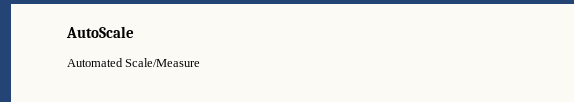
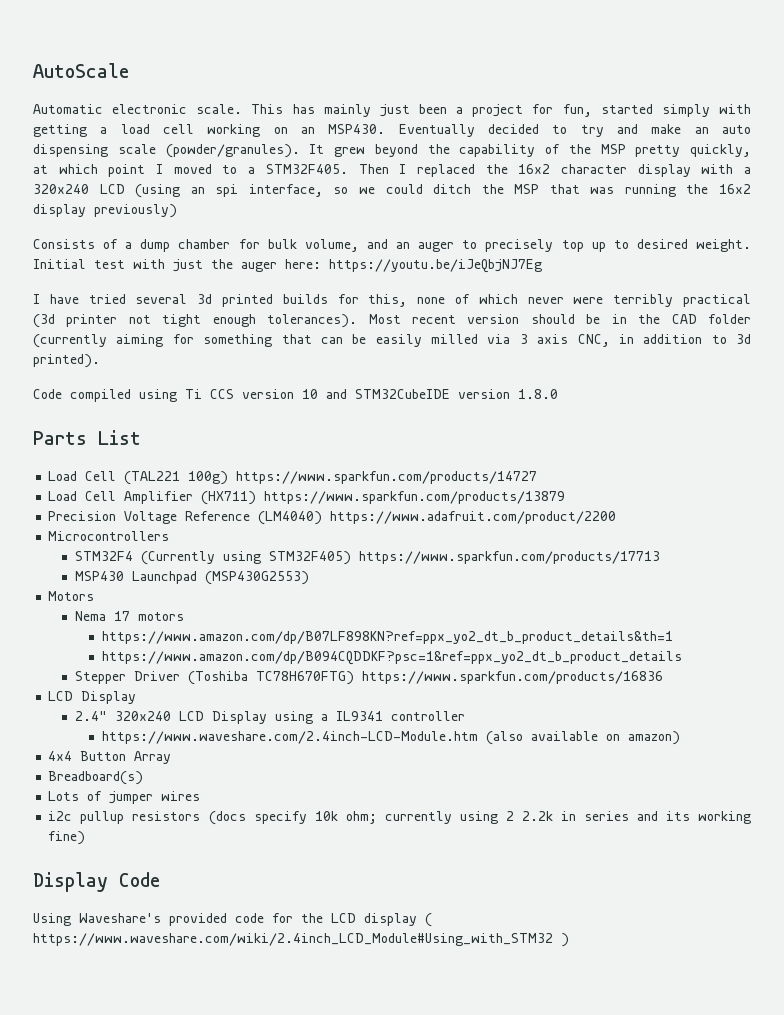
[67,58,201,67] Automated Scale/Measure -> [33,104,751,117] [33,124,752,137] [33,144,751,158] [33,164,751,177] [33,184,751,198] [33,204,177,218] [33,239,752,252] [33,259,542,273] [33,294,751,307] [33,314,752,328] [33,334,751,348] [33,354,100,368] [33,389,558,402] [33,430,141,445] [48,471,538,485] [48,491,566,505] [48,511,617,525] [48,531,170,541] [75,551,661,565] [75,571,310,585] [48,591,95,601] [75,611,185,621] [101,631,673,644] [101,651,682,665] [75,671,664,685] [48,691,137,704] [75,711,466,724] [101,731,680,745] [48,751,172,764] [48,771,144,785] [48,791,201,804] [48,811,751,825] [48,831,86,845] [33,872,160,892] [33,913,432,927] [33,933,569,947] Automatic electronic scale. This has mainly just been a project for fun, started simply with getting a load cell working on an MSP430. Eventually decided to try and make an auto dispensing scale (powder/granules). It grew beyond the capability of the MSP pretty quickly, at which point I moved to a STM32F405. Then I replaced the 16x2 character display with a 320x240 LCD (using an spi interface, so we could ditch the MSP that was running the 16x2 display previously) // Consists of a dump chamber for bulk volume, and an auger to precisely top up to desired weight. Initial test with just the auger here: https://youtu.be/iJeQbjNJ7Eg // I have tried several 3d printed builds for this, none of which never were terribly practical (3d printer not tight enough tolerances). Most recent version should be in the CAD folder (currently aiming for something that can be easily milled via 3 axis CNC, in addition to 3d printed). // Code compiled using Ti CCS version 10 and STM32CubeIDE version 1.8.0 // Parts List // Load Cell (TAL221 100g) https://www.sparkfun.com/products/14727 // Load Cell Amplifier (HX711) https://www.sparkfun.com/products/13879 // Precision Voltage Reference (LM4040) https://www.adafruit.com/product/2200 // Microcontrollers // STM32F4 (Currently using STM32F405) https://www.sparkfun.com/products/17713 // MSP430 Launchpad (MSP430G2553) // Motors // Nema 17 motors // https://www.amazon.com/dp/B07LF898KN?ref=ppx_yo2_dt_b_product_details&th=1 // https://www.amazon.com/dp/B094CQDDKF?psc=1&ref=ppx_yo2_dt_b_product_details // Stepper Driver (Toshiba TC78H670FTG) https://www.sparkfun.com/products/16836 // LCD Display // 2.4" 320x240 LCD Display using a IL9341 controller // https://www.waveshare.com/2.4inch-LCD-Module.htm (also available on amazon) // 4x4 Button Array // Breadboard(s) // Lots of jumper wires // i2c pullup resistors (docs specify 10k ohm; currently using 2 2.2k in series and its working fine) // Display Code // Using Waveshare's provided code for the LCD display ( https://www.waveshare.com/wiki/2.4inch_LCD_Module#Using_with_STM32 )

